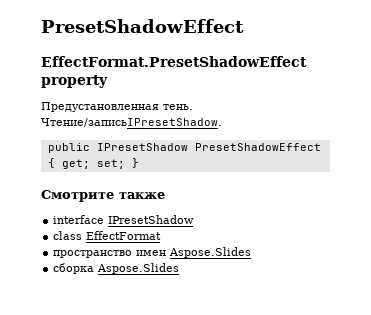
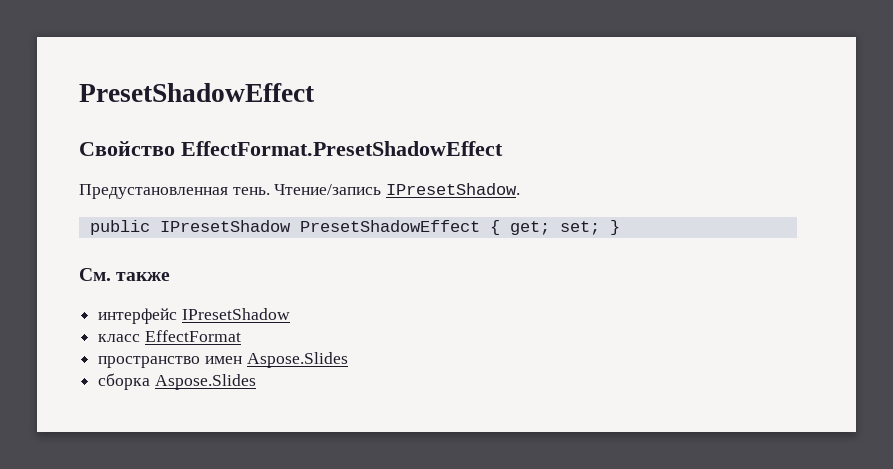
(244, 26) none -> [79,141,175,156] Свойство
[41,75,108,88] property -> (503, 148) none
[41,118,222,127] Чтение/записьIPresetShadow. -> [274,183,521,195] Чтение/запись IPresetShadow.
[41,190,114,202] Смотрите -> [79,268,111,281] См.
[53,215,105,224] interface -> [98,308,178,324] интерфейс
[53,231,83,240] class -> [98,334,141,342] класс

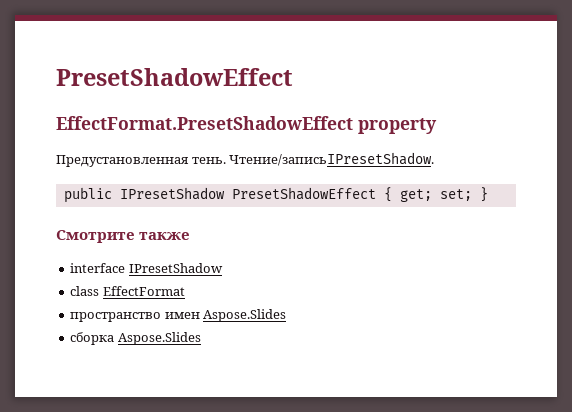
[79,141,175,156] Свойство -> (293, 77) none
(503, 148) none -> [358,118,437,134] property
[274,183,521,195] Чтение/запись IPresetShadow. -> [229,152,435,166] Чтение/записьIPresetShadow.
[79,268,111,281] См. -> [56,230,135,243] Смотрите
[98,308,178,324] интерфейс -> [70,263,126,273] interface
[98,334,141,342] класс -> [70,286,100,296] class

